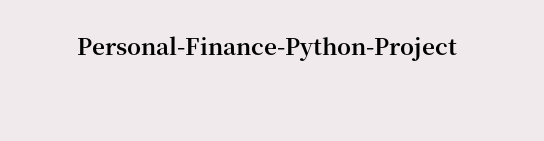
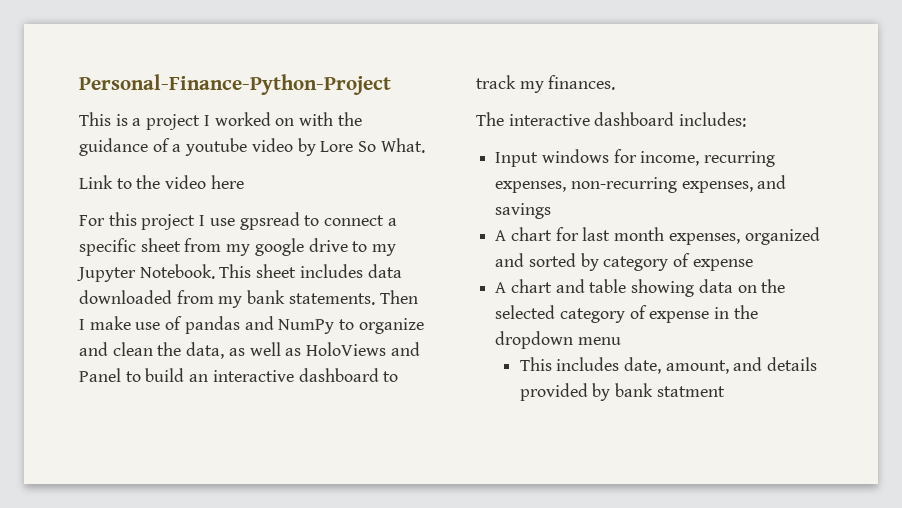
(457, 48) none -> [79,112,362,130] [79,138,425,156] [79,175,244,189] [79,212,397,230] [79,238,397,256] [77,264,402,282] [79,290,418,308] [79,316,424,334] [79,342,420,359] [79,368,399,382] [476,75,616,93] [476,112,747,127] [495,149,776,167] [495,175,787,193] [495,203,552,219] [495,227,820,245] [495,253,753,271] [495,279,786,297] [495,305,758,323] [495,331,621,349] [519,357,818,374] [519,383,725,401] // This is a project I worked on with the guidance of a youtube video by Lore So What. // Link to the video here // For this project I use gpsread to connect a specific sheet from my google drive to my Jupyter Notebook. This sheet includes data downloaded from my bank statements. Then I make use of pandas and NumPy to organize and clean the data, as well as HoloViews and Panel to build an interactive dashboard to track my finances. // The interactive dashboard includes: // Input windows for income, recurring expenses, non-recurring expenses, and savings // A chart for last month expenses, organized and sorted by category of expense // A chart and table showing data on the selected category of expense in the dropdown menu // This includes date, amount, and details provided by bank statment

